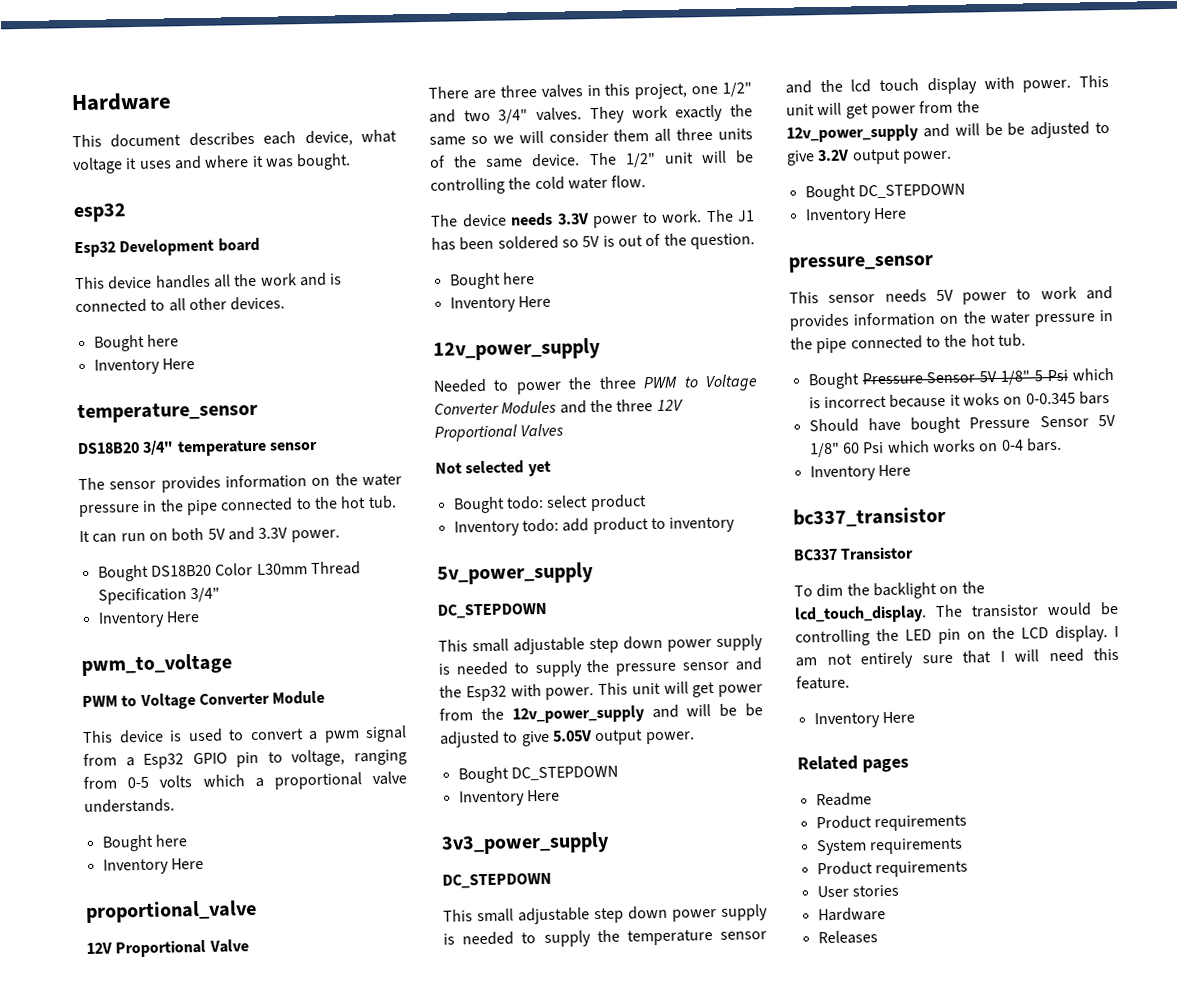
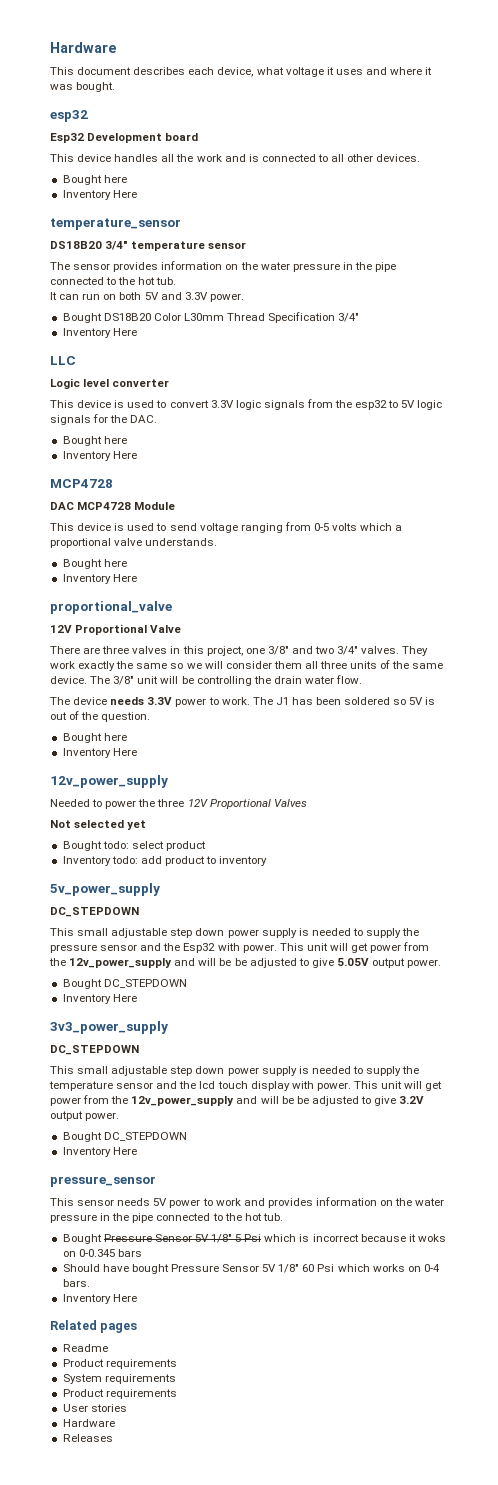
[81,653,232,677] [82,692,270,711] pwm_to_voltage // PWM to Voltage Converter -> [50,356,76,365] [50,378,170,389] [50,399,443,410] [50,414,158,425] [62,436,127,446] [62,451,137,461] [50,479,113,488] [50,502,132,510] LLC // Logic level converter // This device is used to convert 3.3V logic signals from the esp32 to 5V logic signals for the DAC. // Bought here // Inventory Here // MCP4728 // DAC MCP4728
[249,725,407,743] [83,749,346,769] convert a pwm signal from a Esp32 GPIO pin to voltage, -> [169,523,238,533] send voltage
[722,82,752,97] 1/2" -> [267,646,289,655] 3/8"
[624,152,656,168] 1/2" -> [113,676,135,685] 3/8"
[534,176,565,191] cold -> [273,676,302,684] drain
[643,374,758,392] [434,399,654,415] PWM to Voltage Converter Modules and the three -> (185, 803) none
[793,506,946,528] [793,546,915,561] [794,581,985,600] [794,601,1119,624] [795,625,1119,647] [795,647,1119,669] [796,675,850,690] [813,711,915,729] // bc337_transistor // BC337 Transistor // To dim the backlight on the lcd_touch_display. The transistor would be controlling the LED pin on the LCD display. I am not entirely sure that I will need this feature. // Inventory Here -> (137, 1298) none

